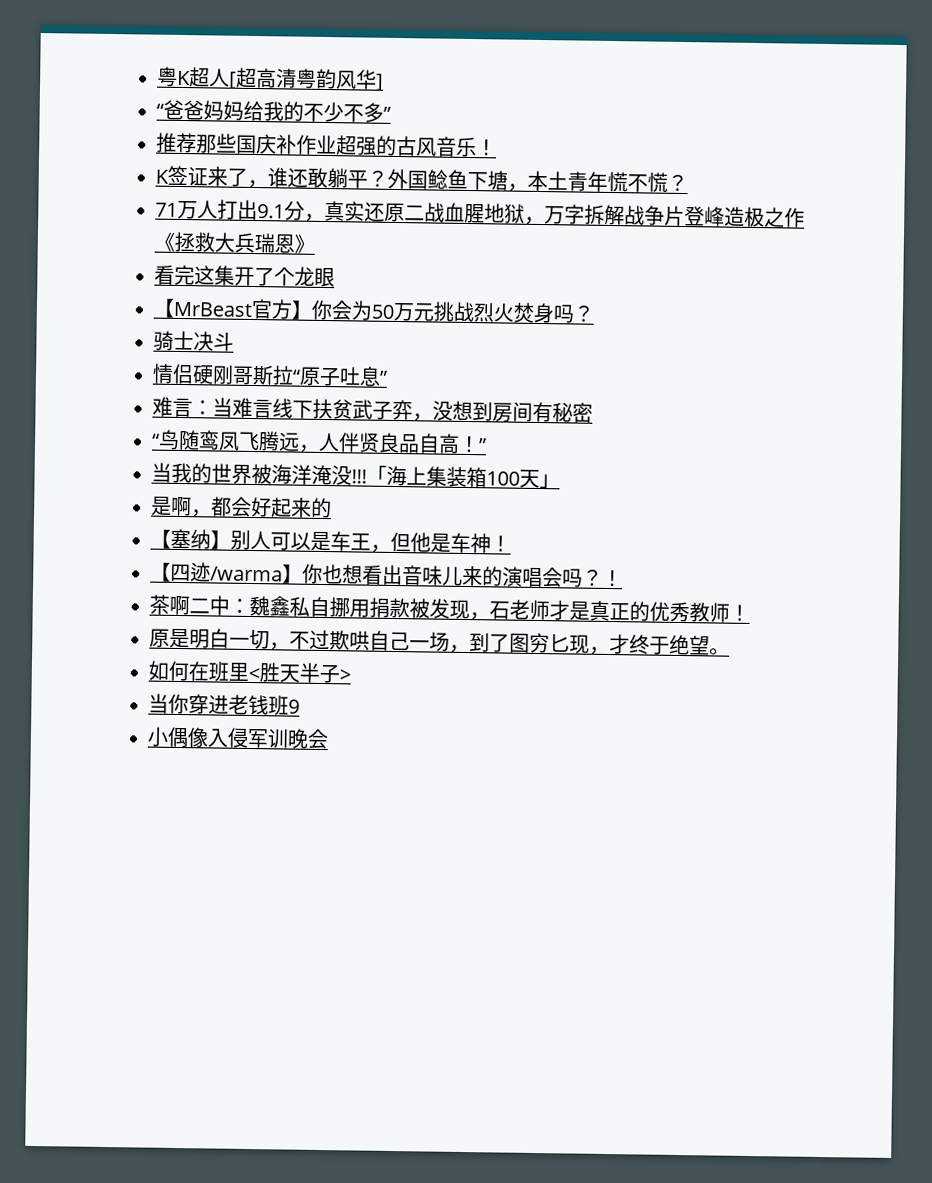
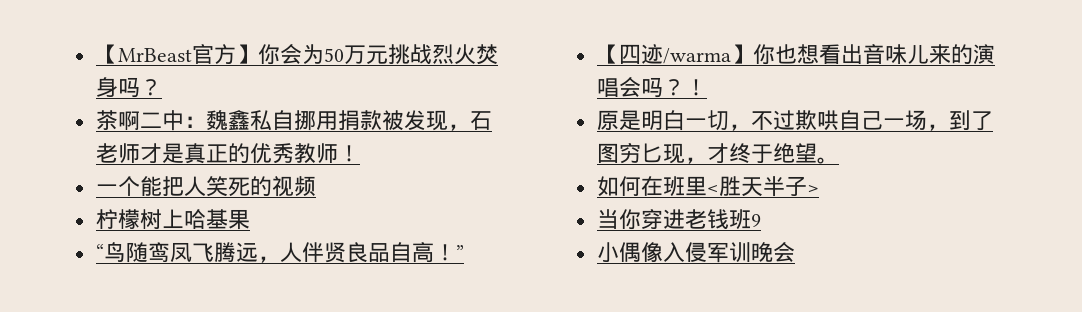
[157,66,384,91] [156,99,391,123] [156,132,497,158] [155,165,688,193] [155,199,805,228] [154,231,315,254] [154,264,335,288] 粤K超人[超高清粤韵风华] // “爸爸妈妈给我的不少不多” // 推荐那些国庆补作业超强的古风音乐！ // K签证来了，谁还敢躺平？外国鲶鱼下塘，本土青年慌不慌？ // 71万人打出9.1分，真实还原二战血腥地狱，万字拆解战争片登峰造极之作《拯救大兵瑞恩》 // 看完这集开了个龙眼 // -> (95, 54) none
[153,330,234,352] [152,363,388,387] [152,396,593,423] [151,429,487,454] [151,462,560,489] [151,495,332,519] [150,528,511,554] [150,562,623,588] // 骑士决斗 // 情侣硬刚哥斯拉“原子吐息” // 难言：当难言线下扶贫武子弈，没想到房间有秘密 // “鸟随鸾凤飞腾远，人伴贤良品自高！” // 当我的世界被海洋淹没!!!「海上集装箱100天」 // 是啊，都会好起来的 // 【塞纳】别人可以是车王，但他是车神！ // 【四迹/warma】你也想看出音味儿来的演唱会吗？！ -> (162, 87) none
(750, 612) none -> [95,176,316,197] [95,209,250,230] [95,242,464,263] [596,44,995,65] [596,77,707,98] // 一个能把人笑死的视频 // 柠檬树上哈基果 // “鸟随鸾凤飞腾远，人伴贤良品自高！” // 【四迹/warma】你也想看出音味儿来的演唱会吗？！

